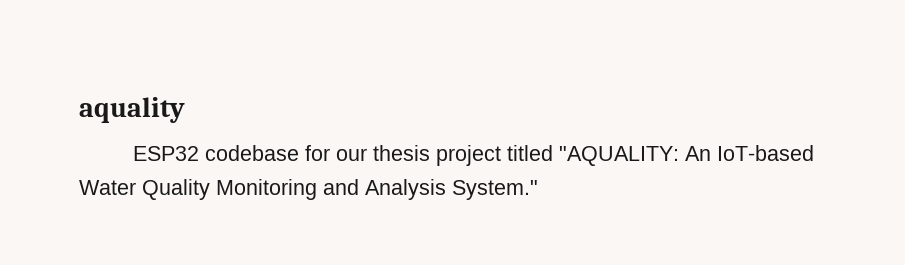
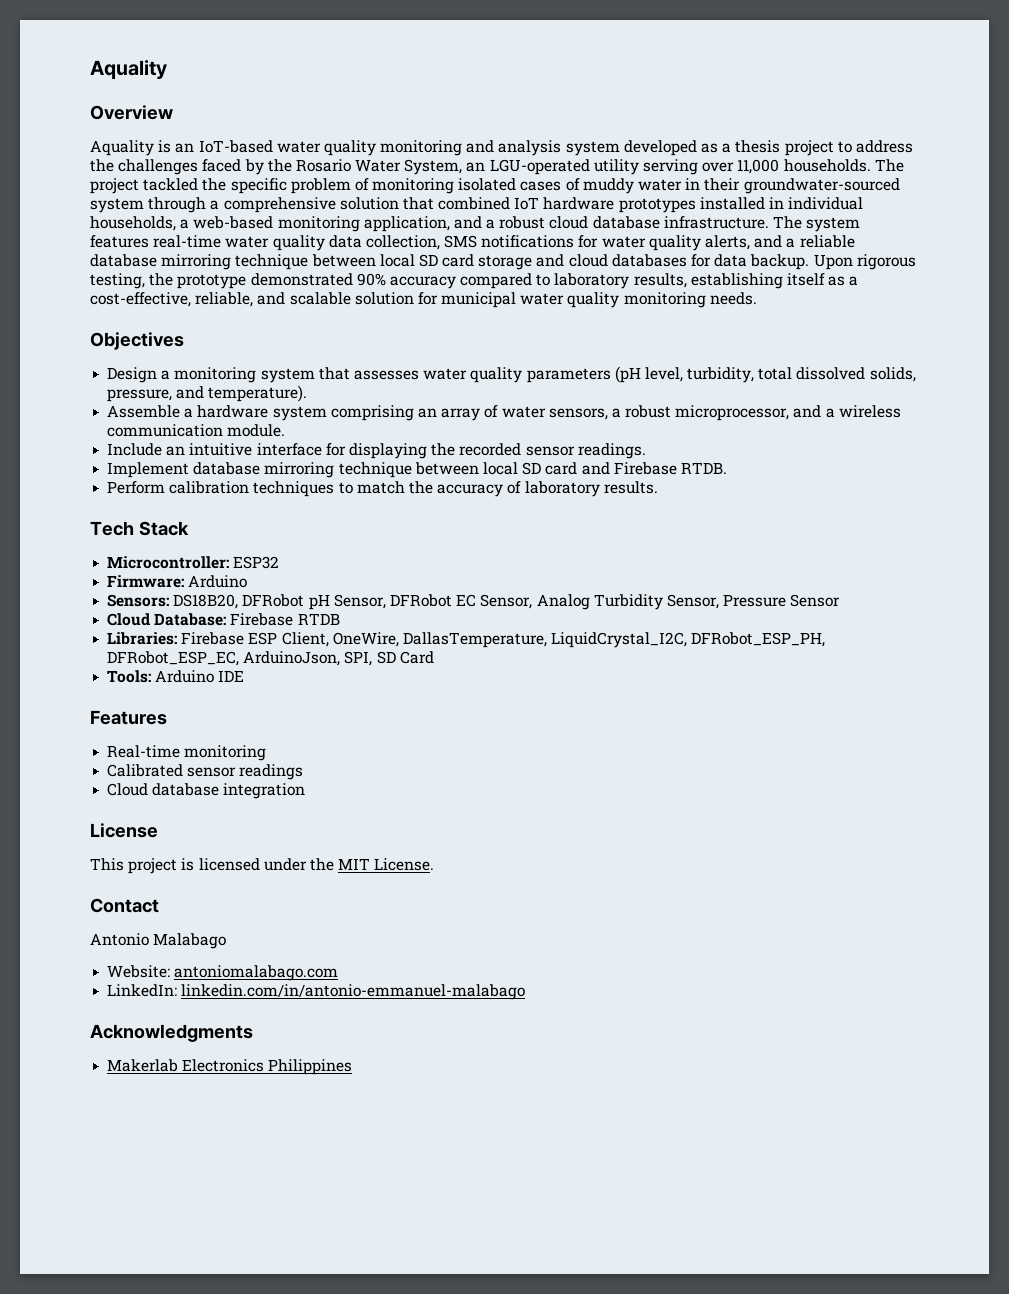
[79,97,185,123] [133,145,815,166] [79,179,538,200] aquality // ESP32 codebase for our thesis project titled "AQUALITY: An IoT-based Water Quality Monitoring and Analysis System." -> [90,60,167,79] [90,105,173,120] [90,140,913,156] [90,159,904,175] [90,178,900,194] [90,197,864,213] [90,216,861,232] [90,235,855,251] [90,254,916,270] [90,273,859,289] [90,292,757,308] [90,332,184,350] [107,366,916,383] [107,385,308,402] [107,405,901,421] [107,424,286,437] [107,443,646,459] [107,462,727,478] [107,481,658,497] [90,521,189,536] [107,556,280,569] [107,575,248,588] [107,594,841,610] [107,613,340,626] [107,632,826,648] [107,651,434,666] [107,670,245,683] [90,710,167,725] [107,745,267,761] [107,764,304,780] [107,783,306,799] [90,823,158,838] [90,858,435,874] [90,898,159,913] [90,933,227,949] [107,965,339,981] [107,984,526,1000] [90,1024,253,1042] [107,1059,353,1075] Aquality // Overview // Aquality is an IoT-based water quality monitoring and analysis system developed as a thesis project to address the challenges faced by the Rosario Water System, an LGU-operated utility serving over 11,000 households. The project tackled the specific problem of monitoring isolated cases of muddy water in their groundwater-sourced system through a comprehensive solution that combined IoT hardware prototypes installed in individual households, a web-based monitoring application, and a robust cloud database infrastructure. The system features real-time water quality data collection, SMS notifications for water quality alerts, and a reliable database mirroring technique between local SD card storage and cloud databases for data backup. Upon rigorous testing, the prototype demonstrated 90% accuracy compared to laboratory results, establishing itself as a cost-effective, reliable, and scalable solution for municipal water quality monitoring needs. // Objectives // Design a monitoring system that assesses water quality parameters (pH level, turbidity, total dissolved solids, pressure, and temperature). // Assemble a hardware system comprising an array of water sensors, a robust microprocessor, and a wireless communication module. // Include an intuitive interface for displaying the recorded sensor readings. // Implement database mirroring technique between local SD card and Firebase RTDB. // Perform calibration techniques to match the accuracy of laboratory results. // Tech Stack // Microcontroller: ESP32 // Firmware: Arduino // Sensors: DS18B20, DFRobot pH Sensor, DFRobot EC Sensor, Analog Turbidity Sensor, Pressure Sensor // Cloud Database: Firebase RTDB // Libraries: Firebase ESP Client, OneWire, DallasTemperature, LiquidCrystal_I2C, DFRobot_ESP_PH, DFRobot_ESP_EC, ArduinoJson, SPI, SD Card // Tools: Arduino IDE // Features // Real-time monitoring // Calibrated sensor readings // Cloud database integration // License // This project is licensed under the MIT License. // Contact // Antonio Malabago // Website: antoniomalabago.com // LinkedIn: linkedin.com/in/antonio-emmanuel-malabago // Acknowledgments // Makerlab Electronics Philippines

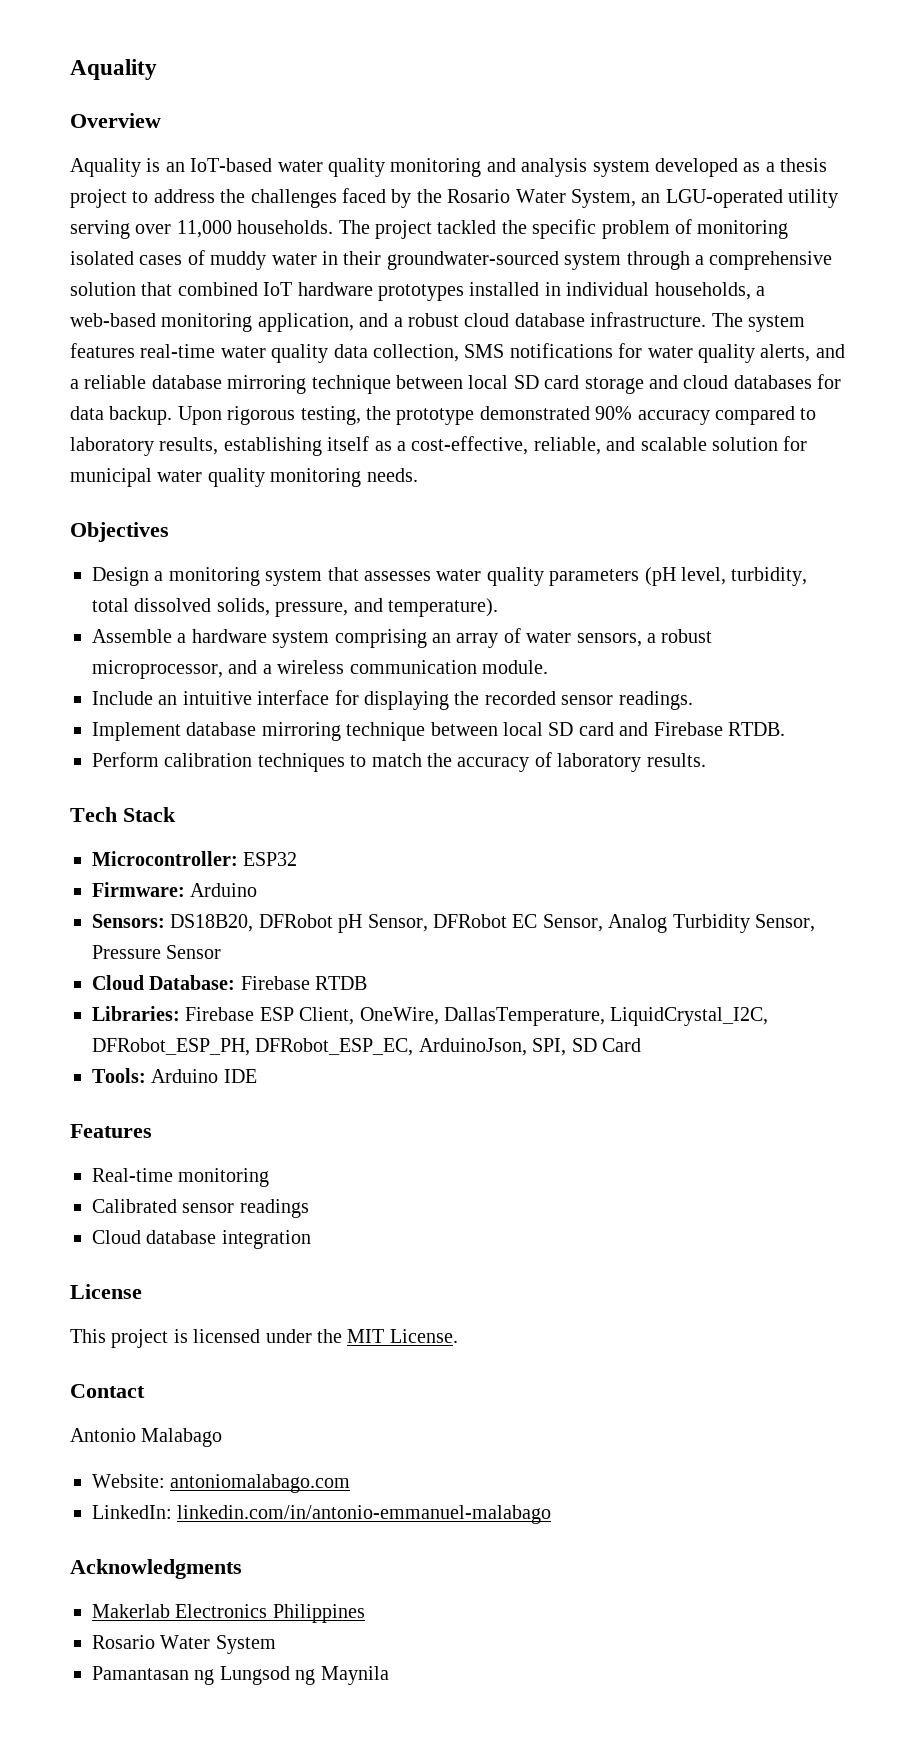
(353, 1067) none -> [92,1635,276,1654] [92,1666,389,1685] // Rosario Water System // Pamantasan ng Lungsod ng Maynila

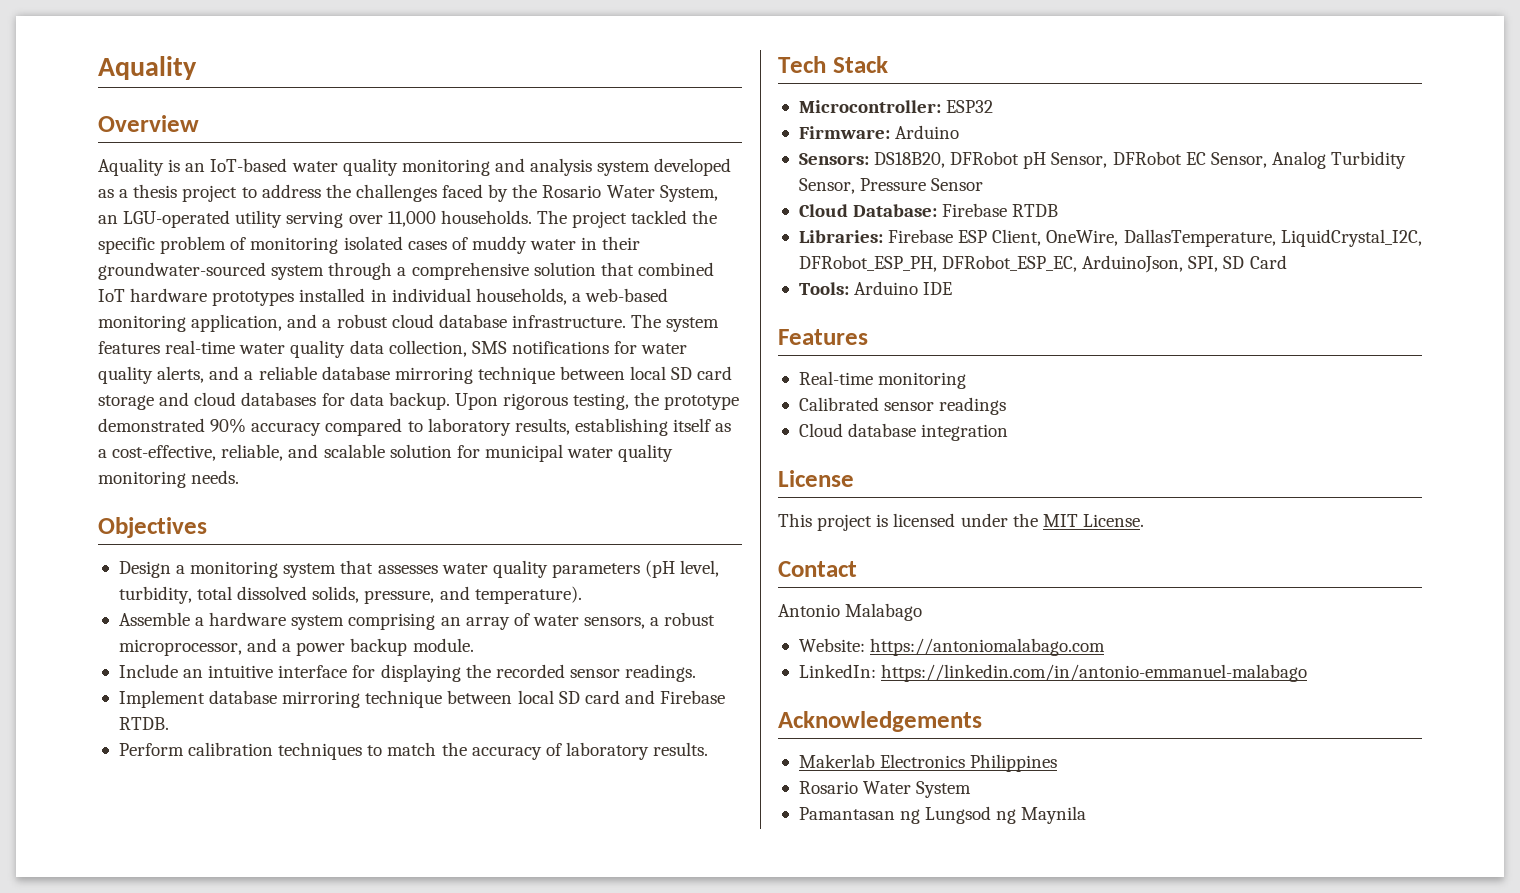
[277,660,477,674] wireless communication -> [296,638,408,656] power backup
[170,1474,351,1493] antoniomalabago.com -> [870,638,1106,656] https://antoniomalabago.com
[177,1505,552,1524] [70,1559,242,1579] linkedin.com/in/antonio-emmanuel-malabago // Acknowledgments -> [881,664,1308,682] [778,711,982,732] https://linkedin.com/in/antonio-emmanuel-malabago // Acknowledgements

